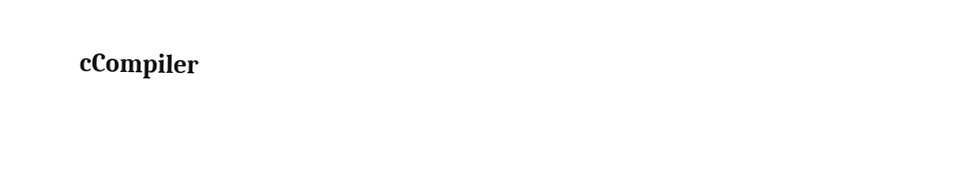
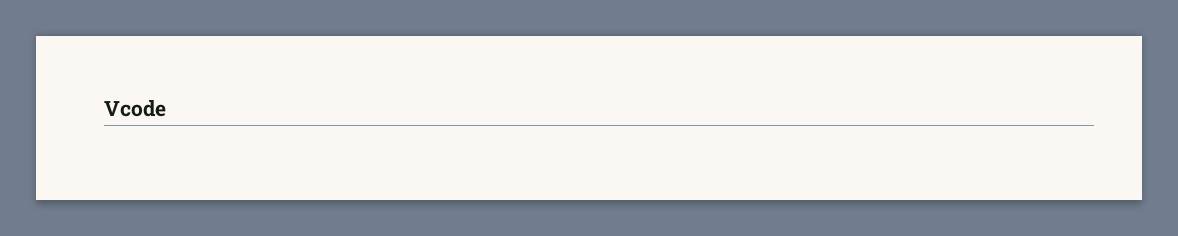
[79,52,199,80] cCompiler -> [104,100,166,117] Vcode

